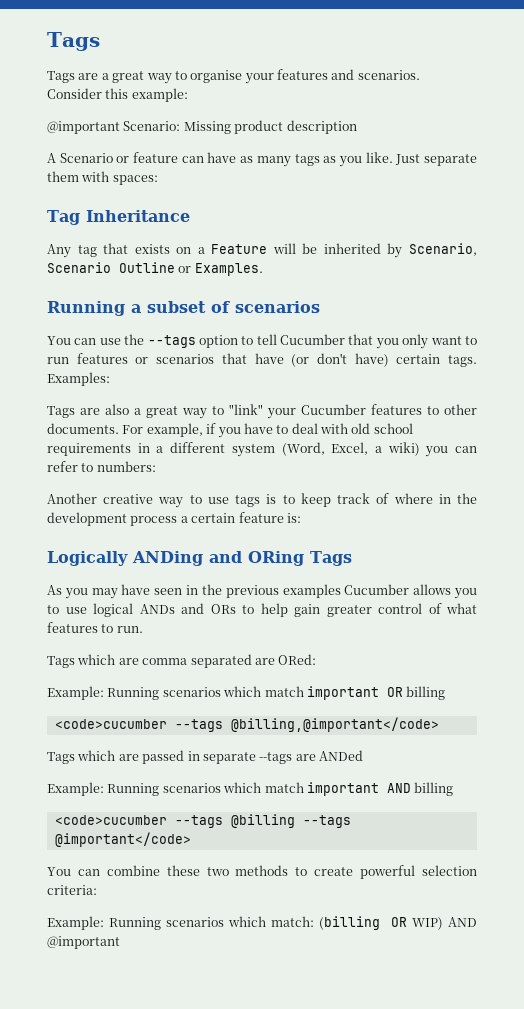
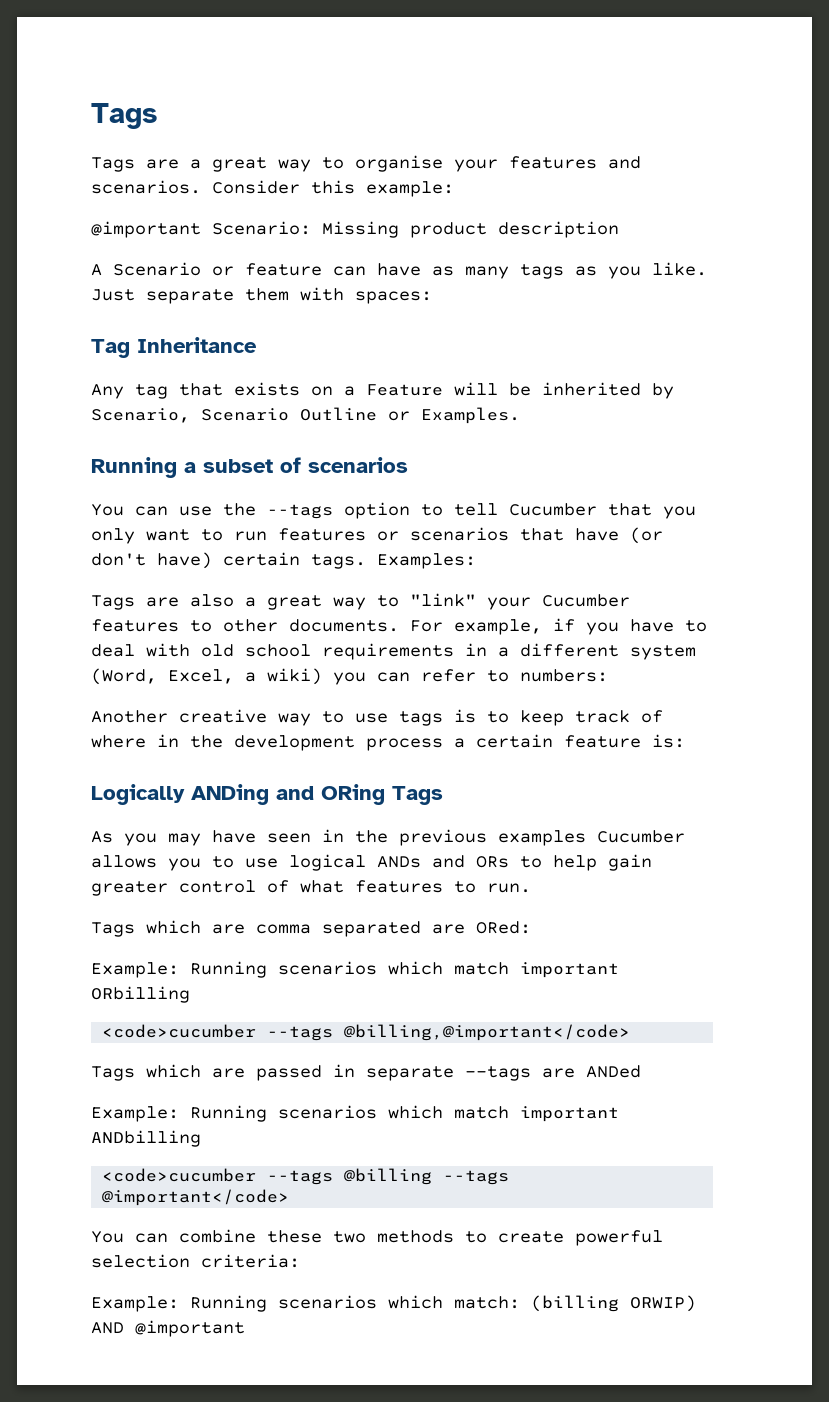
[386,686,446,700] OR billing -> [91,986,190,1003] ORbilling
[386,782,454,796] AND billing -> [91,1130,201,1147] ANDbilling
[391,917,444,930] OR WIP) -> [630,1295,696,1312] ORWIP)

